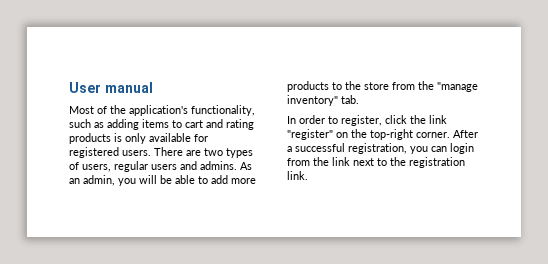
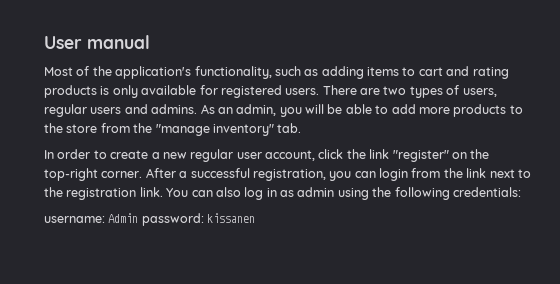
[341,115,382,126] register, -> [110,149,315,162] create a new regular user account,
(308, 175) none -> [166,187,521,200] [44,213,256,226] You can also log in as admin using the following credentials: // username: Admin password: kissanen

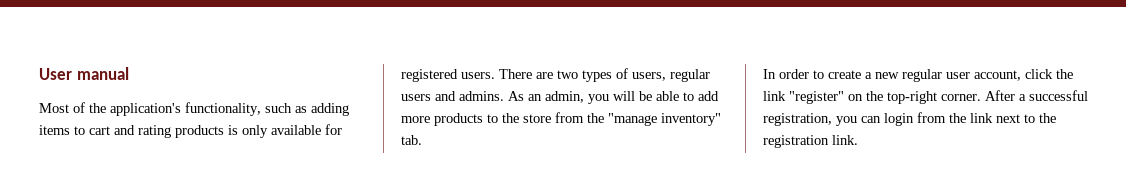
[166,187,521,200] [44,213,256,226] You can also log in as admin using the following credentials: // username: Admin password: kissanen -> (858, 140) none

